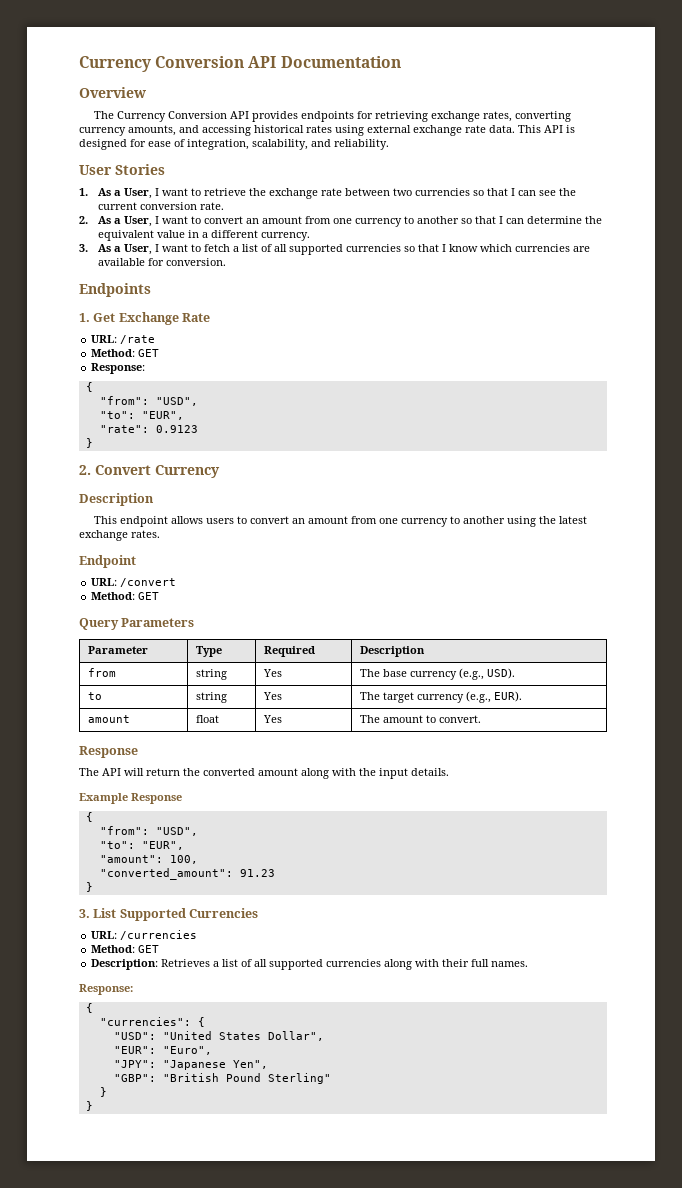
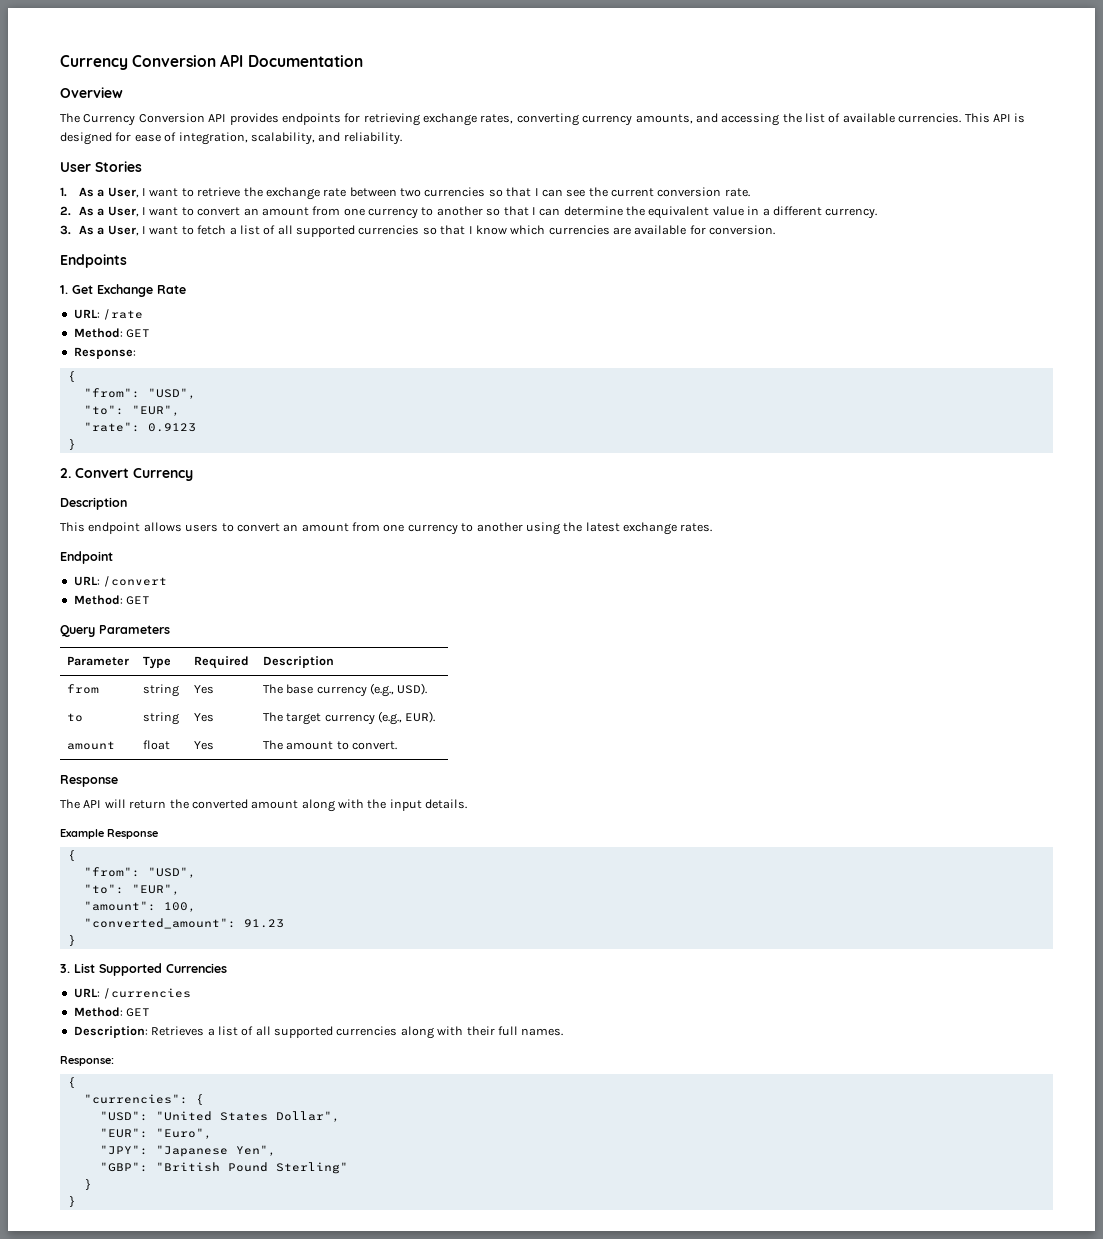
[254,125,515,136] historical rates using external exchange rate data. -> [782,113,962,123] the list of available currencies.

